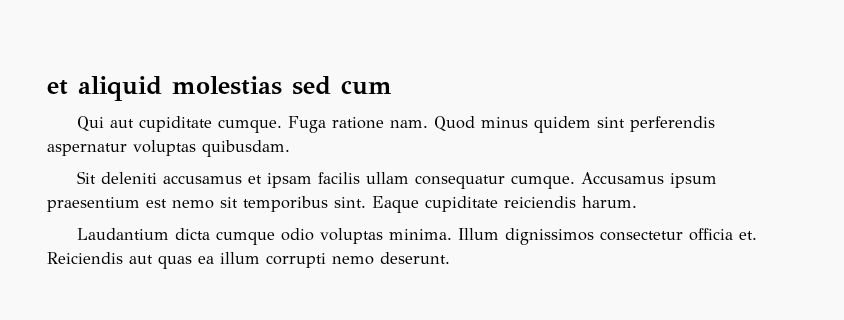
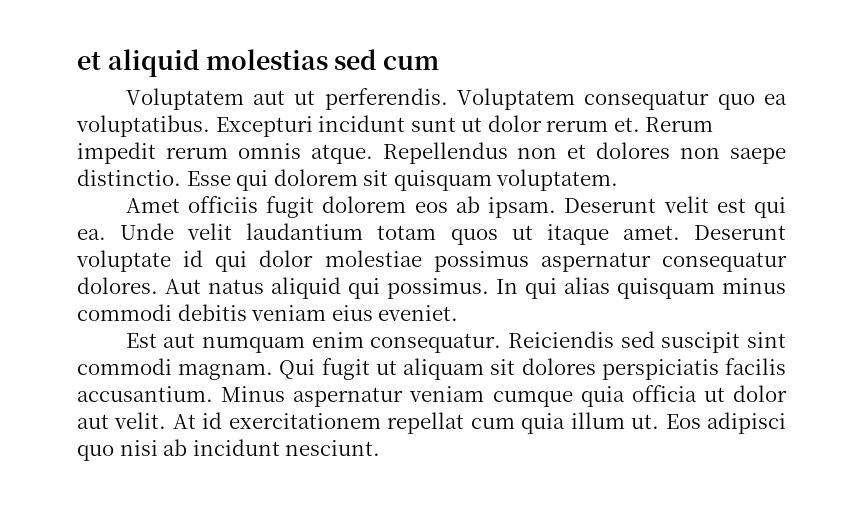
[77,116,716,133] [47,140,290,157] [77,171,718,189] [47,196,637,213] [77,228,758,245] [47,252,450,269] Qui aut cupiditate cumque. Fuga ratione nam. Quod minus quidem sint perferendis aspernatur voluptas quibusdam. // Sit deleniti accusamus et ipsam facilis ullam consequatur cumque. Accusamus ipsum praesentium est nemo sit temporibus sint. Eaque cupiditate reiciendis harum. // Laudantium dicta cumque odio voluptas minima. Illum dignissimos consectetur officia et. Reiciendis aut quas ea illum corrupti nemo deserunt. -> [125,88,787,110] [76,115,714,137] [77,142,787,164] [77,169,619,191] [125,196,786,218] [77,223,787,245] [76,250,787,272] [77,277,786,299] [77,304,459,321] [125,331,787,353] [77,358,786,380] [77,385,787,407] [77,412,787,434] [77,439,381,461] Voluptatem aut ut perferendis. Voluptatem consequatur quo ea voluptatibus. Excepturi incidunt sunt ut dolor rerum et. Rerum impedit rerum omnis atque. Repellendus non et dolores non saepe distinctio. Esse qui dolorem sit quisquam voluptatem. // Amet officiis fugit dolorem eos ab ipsam. Deserunt velit est qui ea. Unde velit laudantium totam quos ut itaque amet. Deserunt voluptate id qui dolor molestiae possimus aspernatur consequatur dolores. Aut natus aliquid qui possimus. In qui alias quisquam minus commodi debitis veniam eius eveniet. // Est aut numquam enim consequatur. Reiciendis sed suscipit sint commodi magnam. Qui fugit ut aliquam sit dolores perspiciatis facilis accusantium. Minus aspernatur veniam cumque quia officia ut dolor aut velit. At id exercitationem repellat cum quia illum ut. Eos adipisci quo nisi ab incidunt nesciunt.

